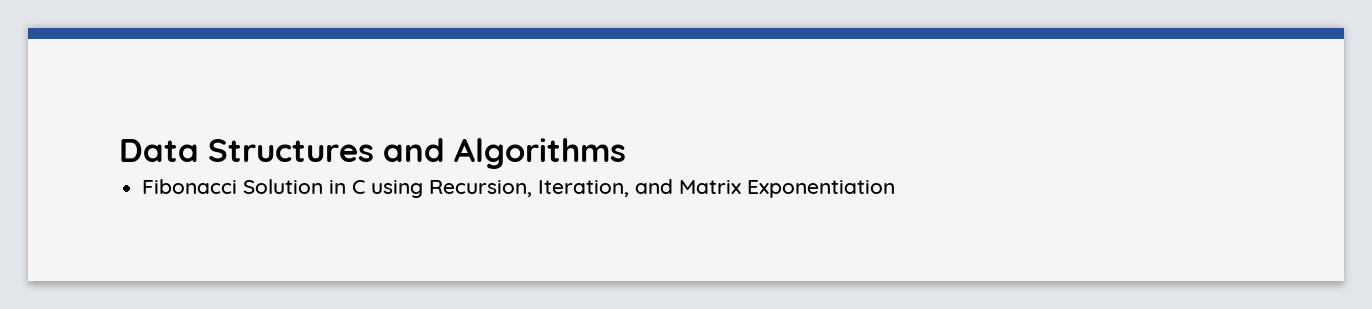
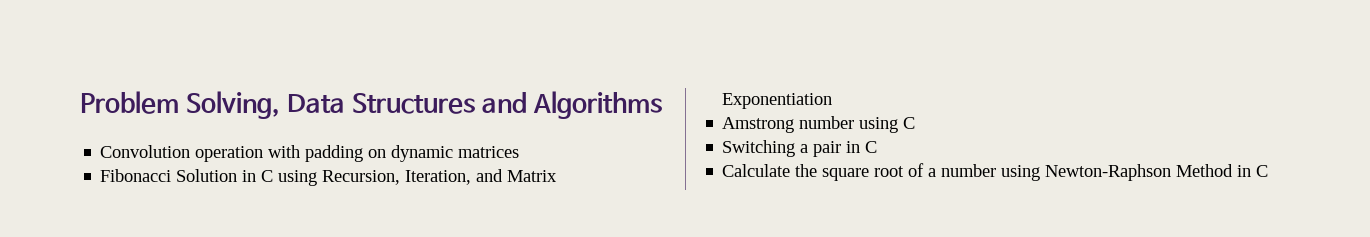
(119, 150) none -> [80,91,280,119] Problem Solving,
(626, 153) none -> [100,145,520,162] // Convolution operation with padding on dynamic matrices
(896, 189) none -> [722,116,916,133] [722,140,878,157] [722,163,1269,181] // Amstrong number using C // Switching a pair in C // Calculate the square root of a number using Newton-Raphson Method in C

